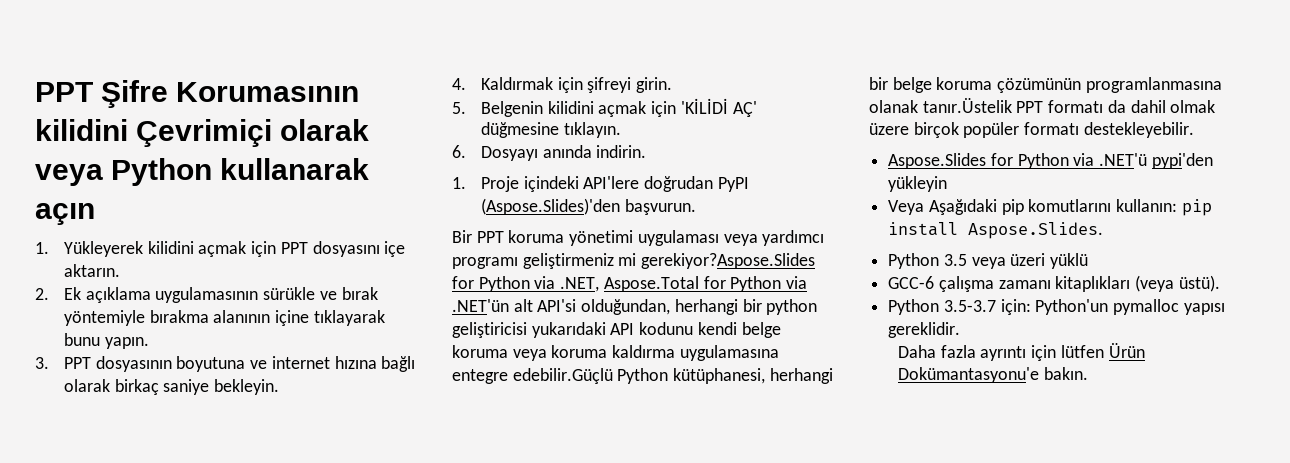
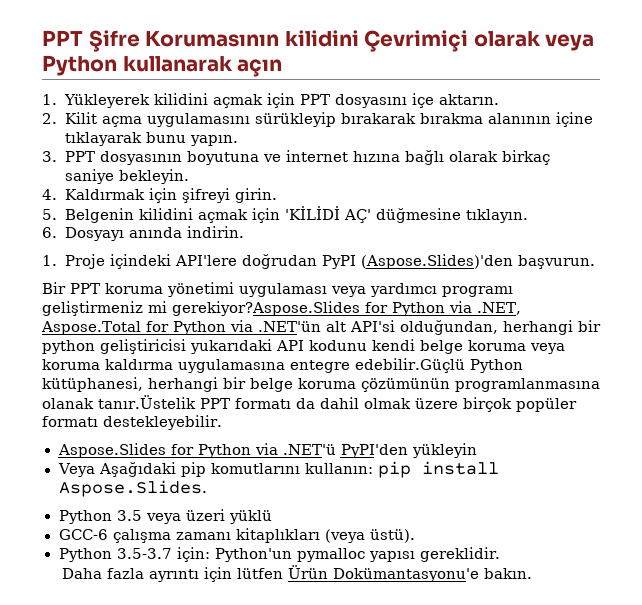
[64,287,378,303] [64,310,146,326] Ek açıklama uygulamasının sürükle ve bırak yöntemiyle -> [64,112,416,127] Kilit açma uygulamasını sürükleyip bırakarak
[1151,153,1213,169] pypi'den -> [340,444,408,458] PyPI'den

